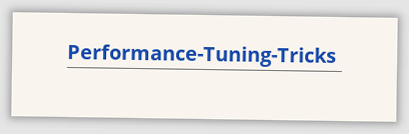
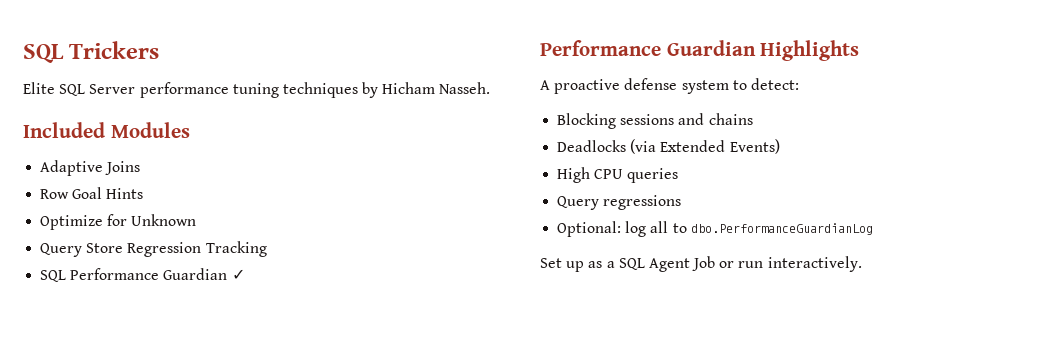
[67,43,337,68] Performance-Tuning-Tricks -> [23,41,160,63] [23,82,491,98] [23,122,190,138] [40,160,141,176] [40,187,144,199] [40,214,197,230] [40,241,267,257] [40,268,245,282] [540,40,860,61] [540,78,799,94] [557,113,753,129] [557,139,780,154] [557,167,679,183] [557,195,682,210] [557,221,873,237] [540,256,862,272] SQL Trickers // Elite SQL Server performance tuning techniques by Hicham Nasseh. // Included Modules // Adaptive Joins // Row Goal Hints // Optimize for Unknown // Query Store Regression Tracking // SQL Performance Guardian ✓ // Performance Guardian Highlights // A proactive defense system to detect: // Blocking sessions and chains // Deadlocks (via Extended Events) // High CPU queries // Query regressions // Optional: log all to dbo.PerformanceGuardianLog // Set up as a SQL Agent Job or run interactively.

